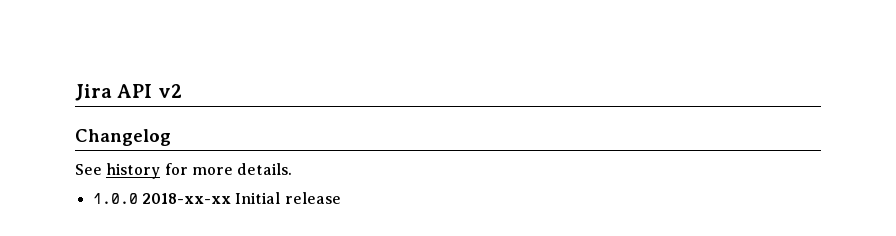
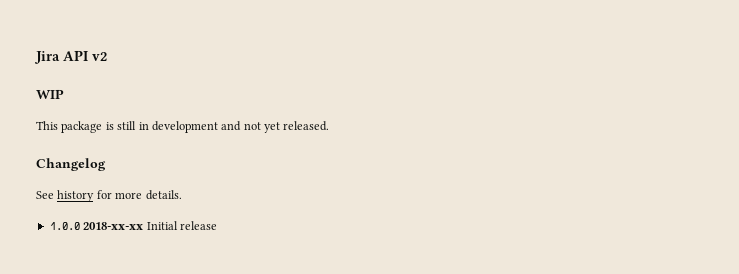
(182, 91) none -> [36,89,64,99] [36,121,330,133] // WIP // This package is still in development and not yet released.

